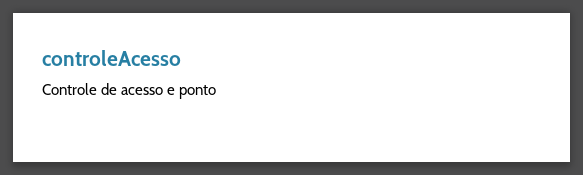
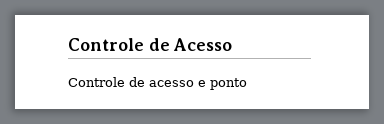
[42,50,181,66] controleAcesso -> [68,38,233,51] Controle de Acesso

